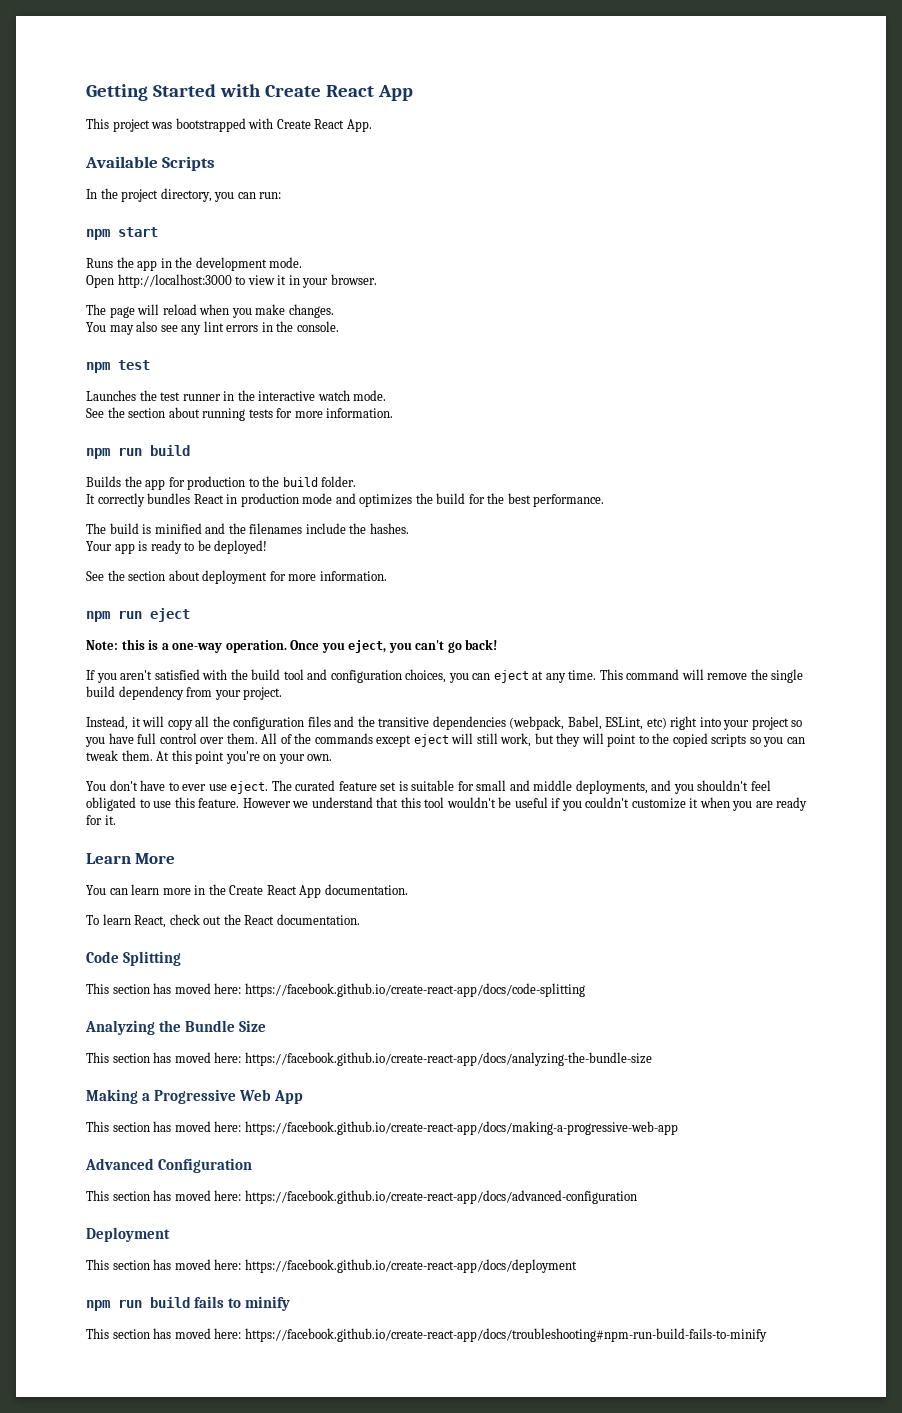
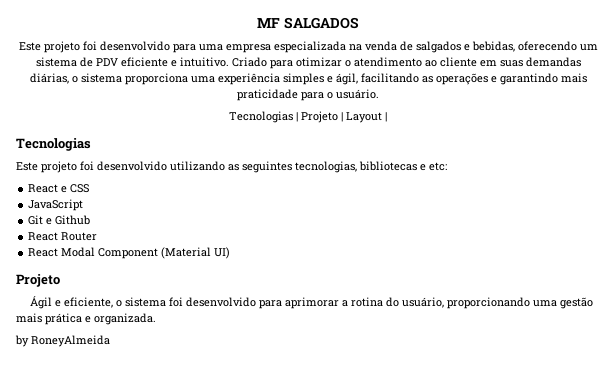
[86,84,413,101] [86,118,372,132] [85,156,216,171] [86,188,282,202] [86,227,158,240] [86,257,303,271] [86,274,377,288] [86,304,334,318] [86,321,339,335] [86,360,150,373] [86,390,387,401] [86,407,394,421] [86,445,190,459] [86,476,357,490] [86,493,605,507] [86,523,409,534] [86,540,268,554] [86,570,387,584] [86,608,190,622] [86,639,498,653] [86,669,804,683] [86,686,283,700] [86,716,803,730] [85,733,805,747] [86,750,333,764] [86,780,771,794] [86,797,808,811] [86,815,116,825] [86,853,176,864] [86,884,408,898] [86,914,360,928] [86,951,181,966] [86,983,585,997] [85,1020,266,1035] [86,1052,652,1066] [86,1089,303,1104] [86,1121,678,1135] [85,1158,252,1173] [86,1190,637,1204] [86,1227,170,1242] [86,1259,577,1273] [86,1296,290,1311] [86,1328,767,1342] Getting Started with Create React App // This project was bootstrapped with Create React App. // Available Scripts // In the project directory, you can run: // npm start // Runs the app in the development mode. // Open http://localhost:3000 to view it in your browser. // The page will reload when you make changes. // You may also see any lint errors in the console. // npm test // Launches the test runner in the interactive watch mode. // See the section about running tests for more information. // npm run build // Builds the app for production to the build folder. // It correctly bundles React in production mode and optimizes the build for the best performance. // The build is minified and the filenames include the hashes. // Your app is ready to be deployed! // See the section about deployment for more information. // npm run eject // Note: this is a one-way operation. Once you eject, you can't go back! // If you aren't satisfied with the build tool and configuration choices, you can eject at any time. This command will remove the single build dependency from your project. // Instead, it will copy all the configuration files and the transitive dependencies (webpack, Babel, ESLint, etc) right into your project so you have full control over them. All of the commands except eject will still work, but they will point to the copied scripts so you can tweak them. At this point you're on your own. // You don't have to ever use eject. The curated feature set is suitable for small and middle deployments, and you shouldn't feel obligated to use this feature. However we understand that this tool wouldn't be useful if you couldn't customize it when you are ready for it. // Learn More // You can learn more in the Create React App documentation. // To learn React, check out the React documentation. // Code Splitting // This section has moved here: https://facebook.github.io/create-react-app/docs/code-splitting // Analyzing the Bundle Size // This section has moved here: https://facebook.github.io/create-react-app/docs/analyzing-the-bundle-size // Making a Progressive Web App // This section has moved here: https://facebook.github.io/create-react-app/docs/making-a-progressive-web-app // Advanced Configuration // This section has moved here: https://facebook.github.io/create-react-app/docs/advanced-configuration // Deployment // This section has moved here: https://facebook.github.io/create-react-app/docs/deployment // npm run build fails to minify // This section has moved here: https://facebook.github.io/create-react-app/docs/troubleshooting#npm-run-build-fails-to-minify -> [257,17,359,29] [18,41,598,53] [35,57,581,69] [29,73,587,85] [237,89,379,101] [229,111,387,123] [16,138,91,151] [16,161,447,173] [28,184,90,193] [28,199,84,211] [28,215,91,225] [28,232,98,241] [28,247,231,259] [16,274,60,287] [30,296,594,309] [16,313,156,325] [15,335,110,347] MF SALGADOS // Este projeto foi desenvolvido para uma empresa especializada na venda de salgados e bebidas, oferecendo um sistema de PDV eficiente e intuitivo. Criado para otimizar o atendimento ao cliente em suas demandas diárias, o sistema proporciona uma experiência simples e ágil, facilitando as operações e garantindo mais praticidade para o usuário. // Tecnologias | Projeto | Layout | // Tecnologias // Este projeto foi desenvolvido utilizando as seguintes tecnologias, bibliotecas e etc: // React e CSS // JavaScript // Git e Github // React Router // React Modal Component (Material UI) // Projeto // Ágil e eficiente, o sistema foi desenvolvido para aprimorar a rotina do usuário, proporcionando uma gestão mais prática e organizada. // by RoneyAlmeida

